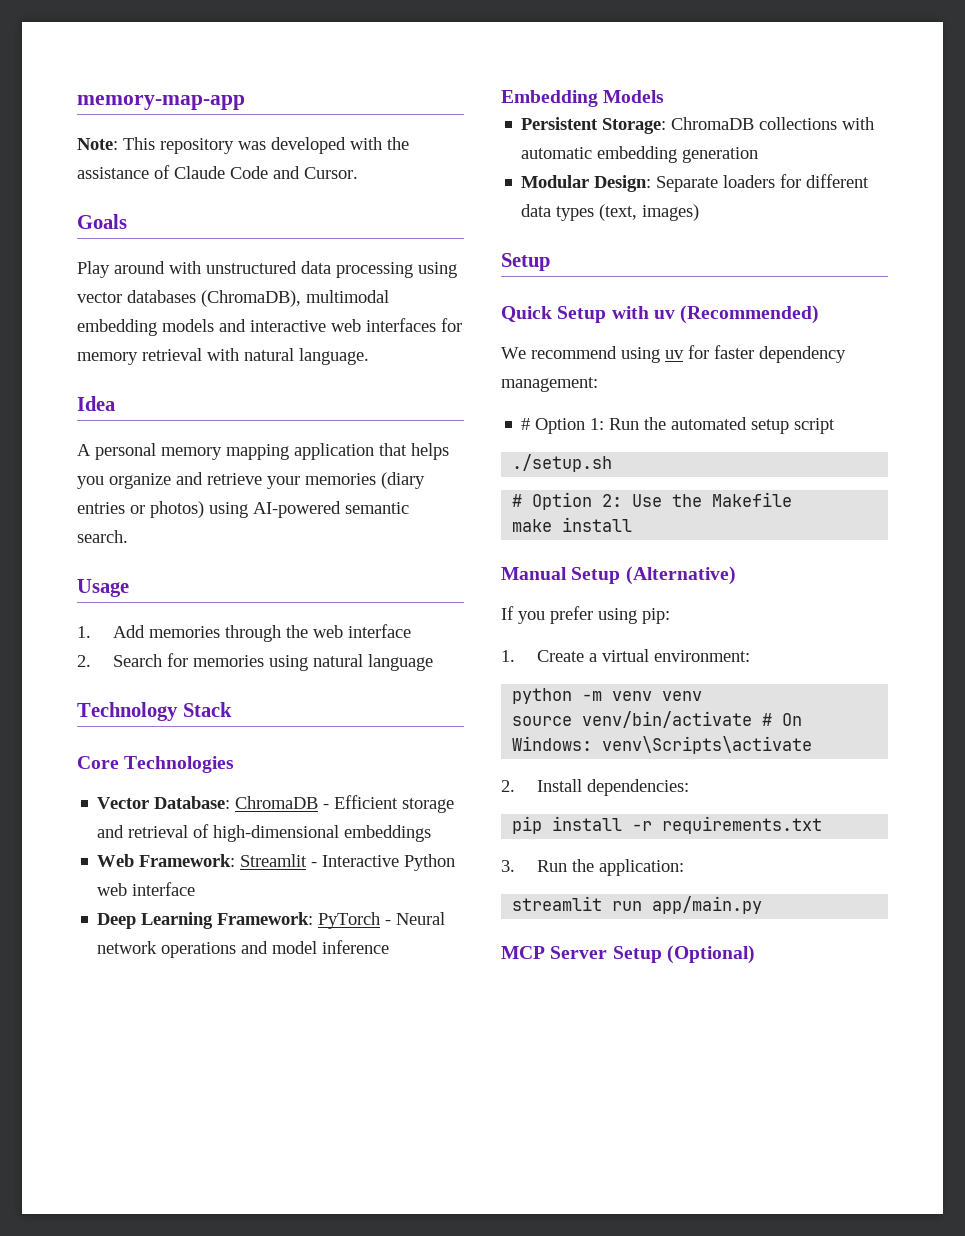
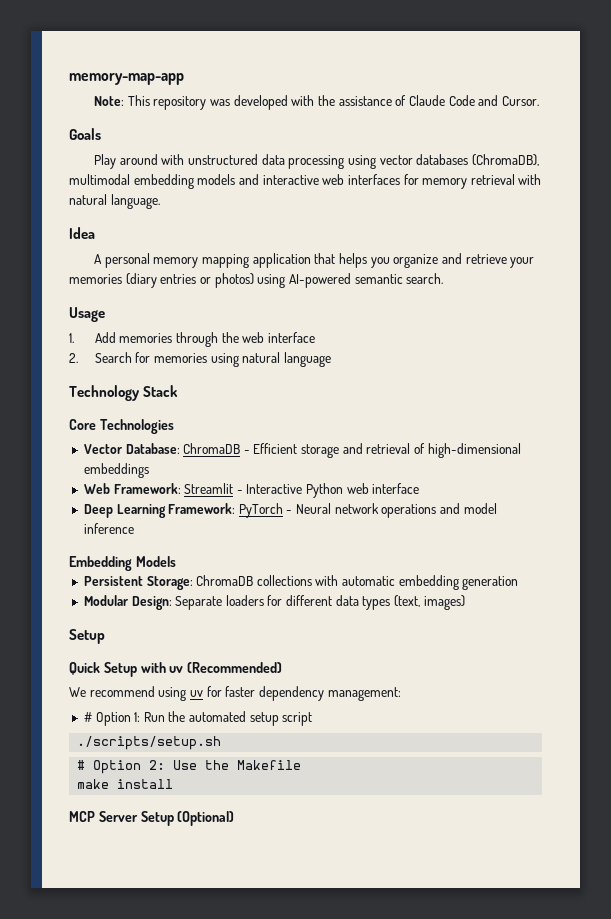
[512,454,613,472] ./setup.sh -> [77,736,222,750] ./scripts/setup.sh
[501,566,736,585] [501,606,670,624] [501,649,750,662] [512,688,703,704] [512,711,803,728] [512,736,813,754] [501,779,689,796] [512,816,823,834] [501,859,684,876] [512,896,763,914] // Manual Setup (Alternative) // If you prefer using pip: // 1. Create a virtual environment: // python -m venv venv // source venv/bin/activate # On Windows: venv\Scripts\activate // 2. Install dependencies: // pip install -r requirements.txt // 3. Run the application: // streamlit run app/main.py -> (174, 784) none

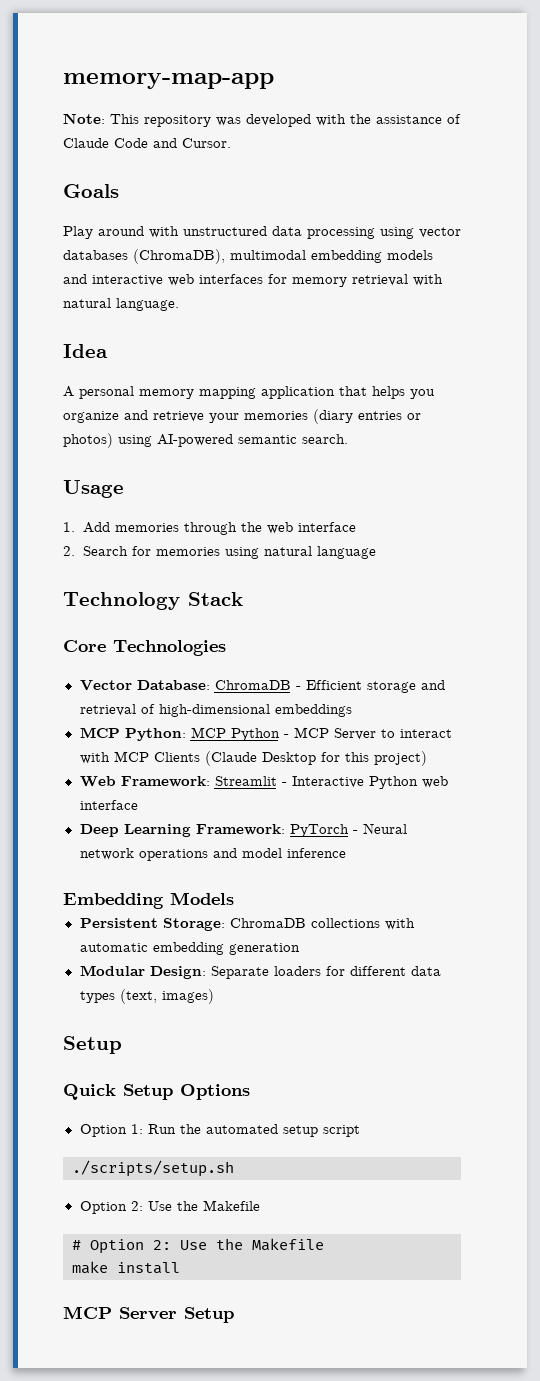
(149, 470) none -> [79,727,452,741] [79,751,427,766] // MCP Python: MCP Python - MCP Server to interact with MCP Clients (Claude Desktop for this project)
[140,662,283,673] [69,686,401,701] [83,712,92,722] with uv (Recommended) // We recommend using uv for faster dependency management: // # -> [180,1084,250,1100] Options //
(222, 743) none -> [79,1200,260,1214] // Option 2: Use the Makefile
[177,811,235,826] (Optional) -> (234, 1315) none

